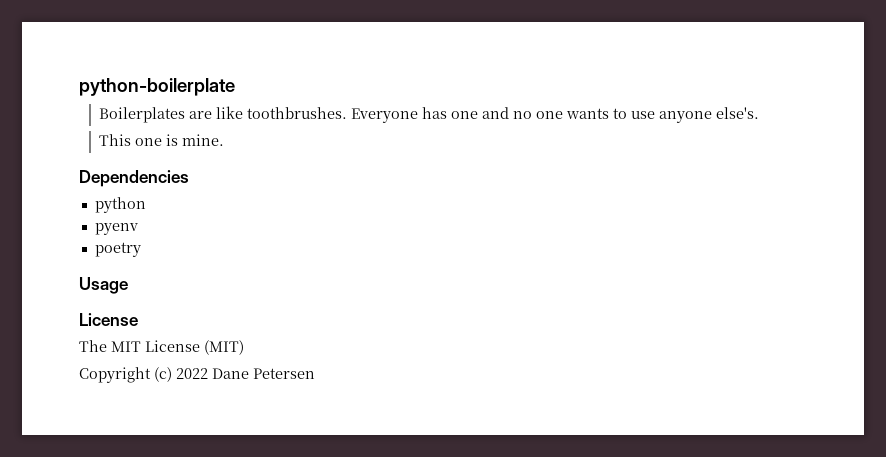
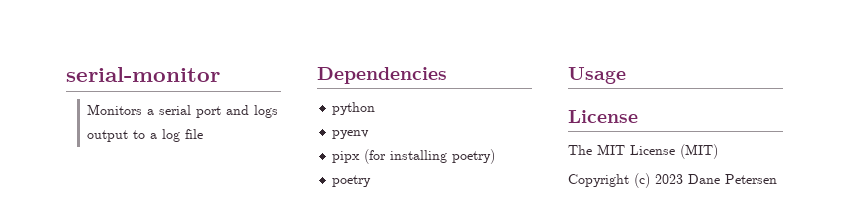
[79,78,235,96] [99,106,760,123] [99,134,225,146] python-boilerplate // Boilerplates are like toothbrushes. Everyone has one and no one wants to use anyone else's. // This one is mine. -> [66,67,220,82] [87,104,279,118] [87,129,204,142] serial-monitor // Monitors a serial port and logs output to a log file
(138, 229) none -> [332,149,496,164] // pipx (for installing poetry)
[176,368,208,379] 2022 -> [655,174,683,184] 2023

